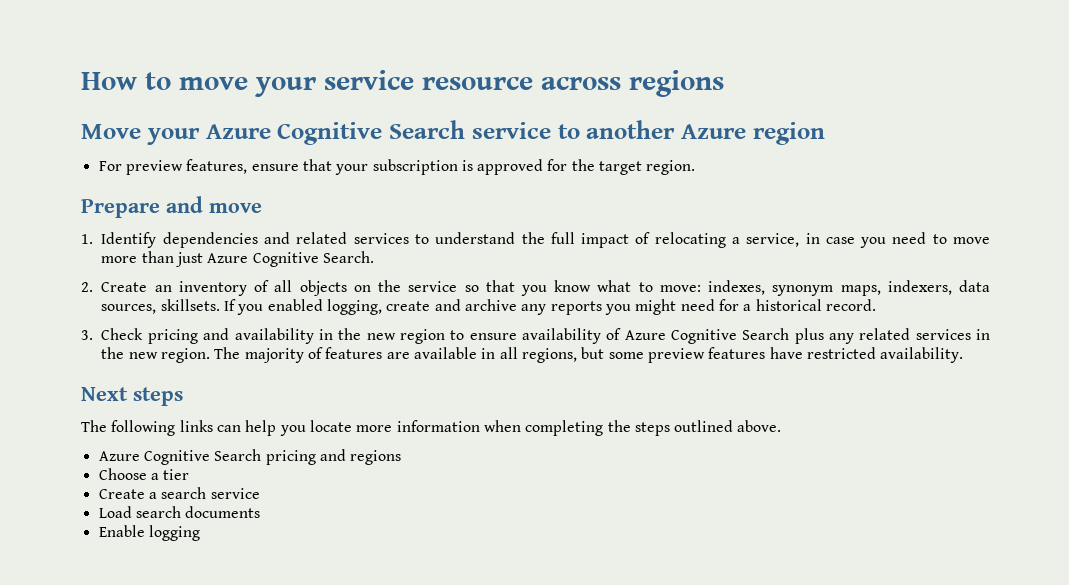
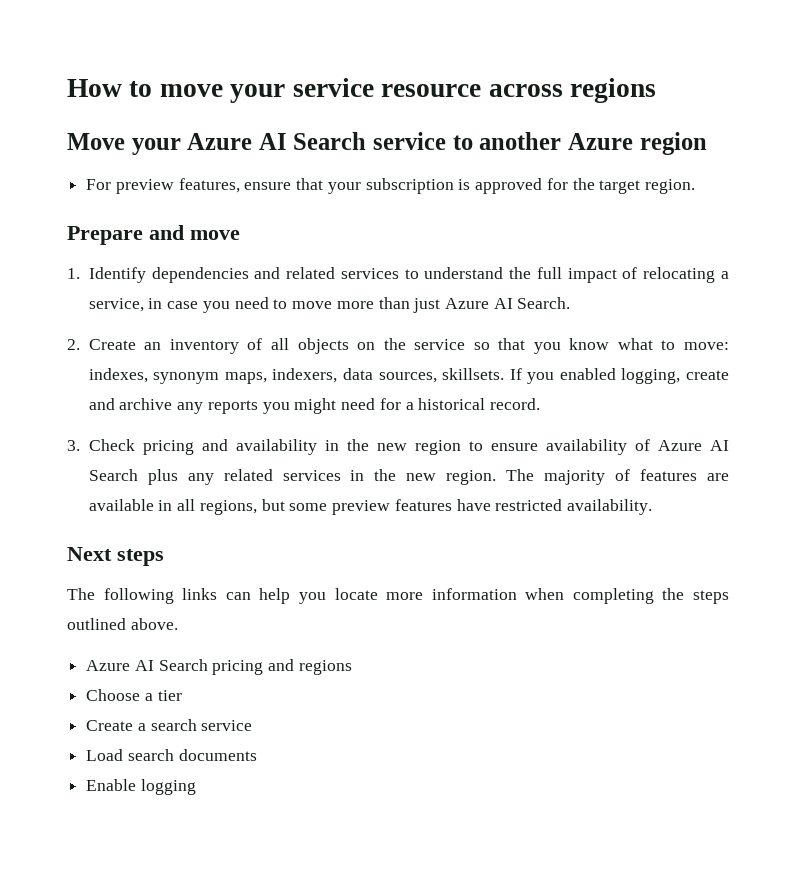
[277,122,383,145] Cognitive -> [258,133,287,150] AI
[252,252,319,267] Cognitive -> [493,298,513,309] AI
[670,329,737,344] Cognitive -> [710,440,729,451] AI
[143,450,210,465] Cognitive -> [134,660,154,671] AI

